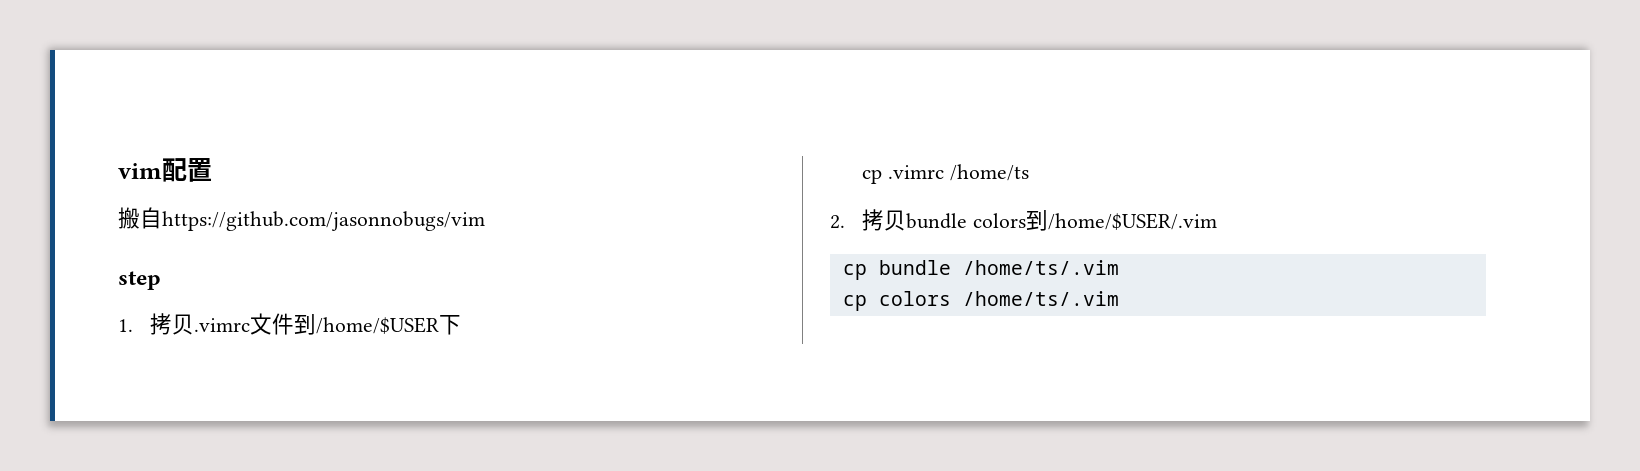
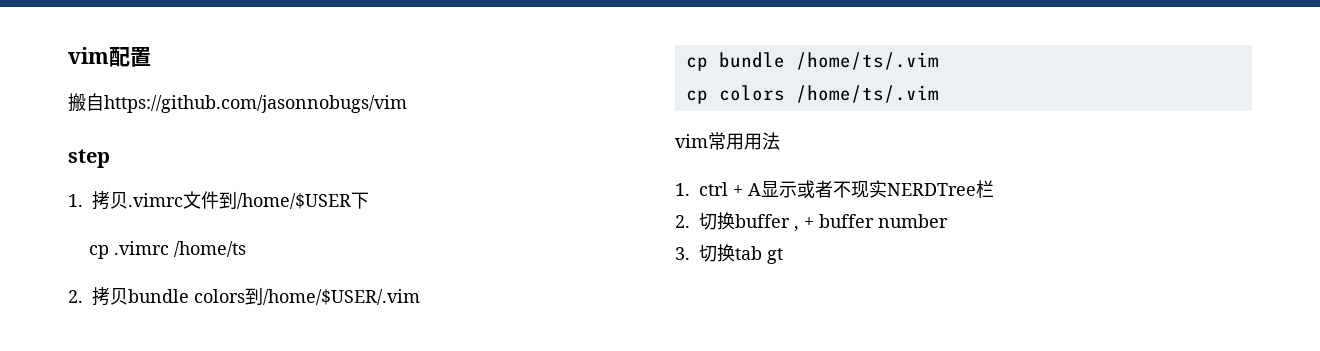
(1119, 298) none -> [675,132,780,150] [675,180,994,198] [675,212,948,232] [675,244,783,264] // vim常用用法 // 1. ctrl + A显示或者不现实NERDTree栏 // 2.切换buffer , + buffer number // 3.切换tab gt

